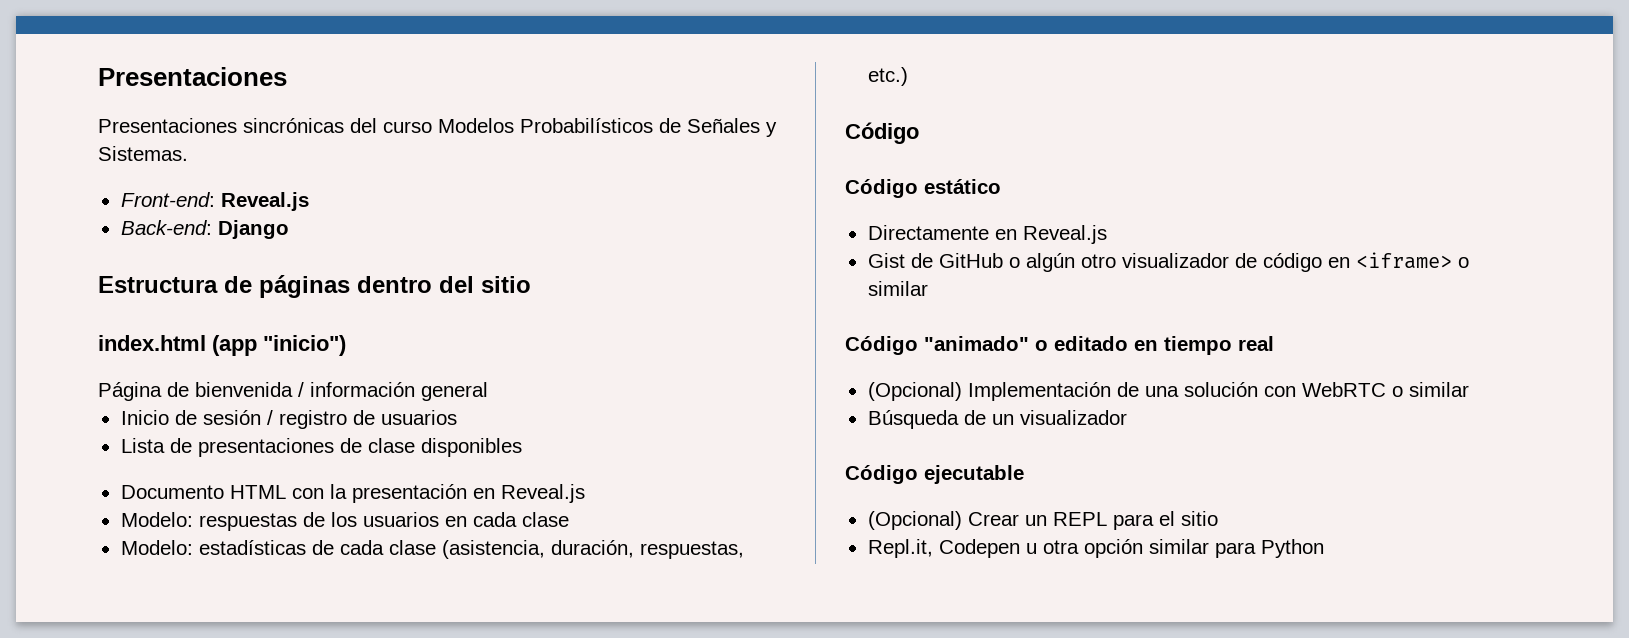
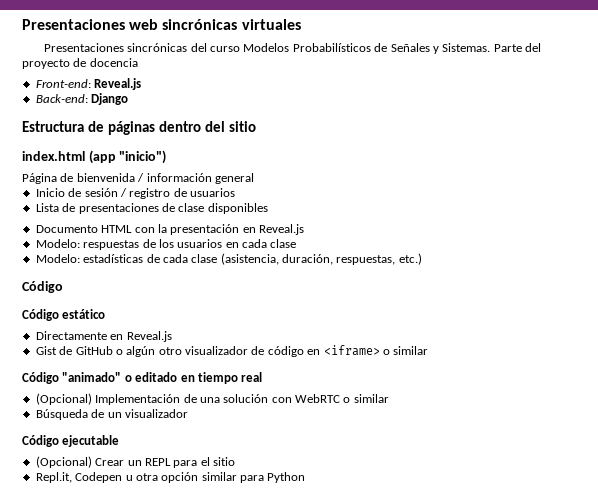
[98,67,287,86] Presentaciones -> [22,19,301,30] Presentaciones web sincrónicas virtuales
(188, 153) none -> [493,43,542,52] [22,58,138,69] Parte del proyecto de docencia

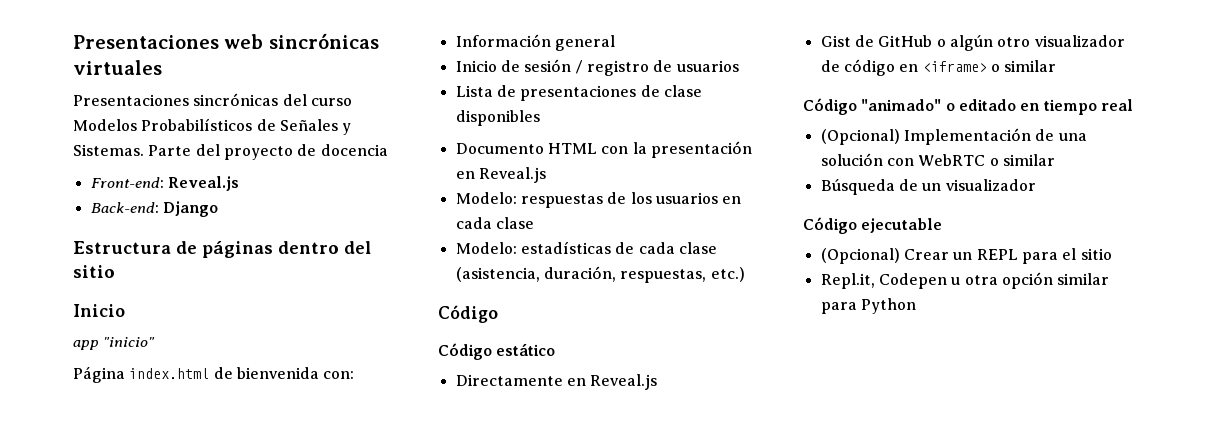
[22,150,167,164] index.html (app "inicio") -> [73,304,125,317] [73,337,156,350] Inicio // app "inicio"
(57, 178) none -> [129,368,210,379] index.html
[137,173,212,182] / información -> [323,371,355,379] [455,34,551,47] con: // Información

